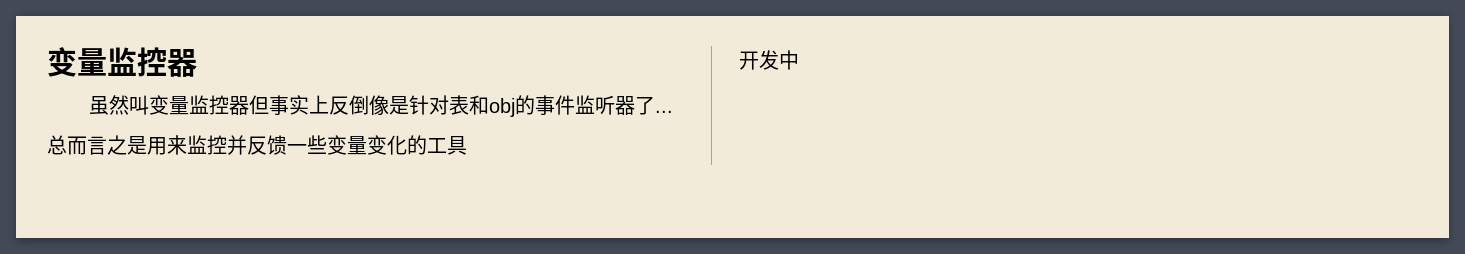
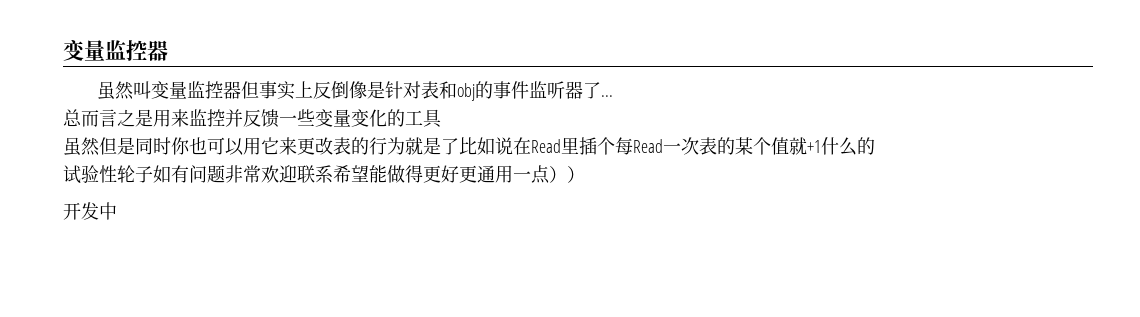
(467, 145) none -> [63,137,875,156] [63,165,585,184] // 虽然但是同时你也可以用它来更改表的行为就是了比如说在Read里插个每Read一次表的某个值就+1什么的 // 试验性轮子如有问题非常欢迎联系希望能做得更好更通用一点））

